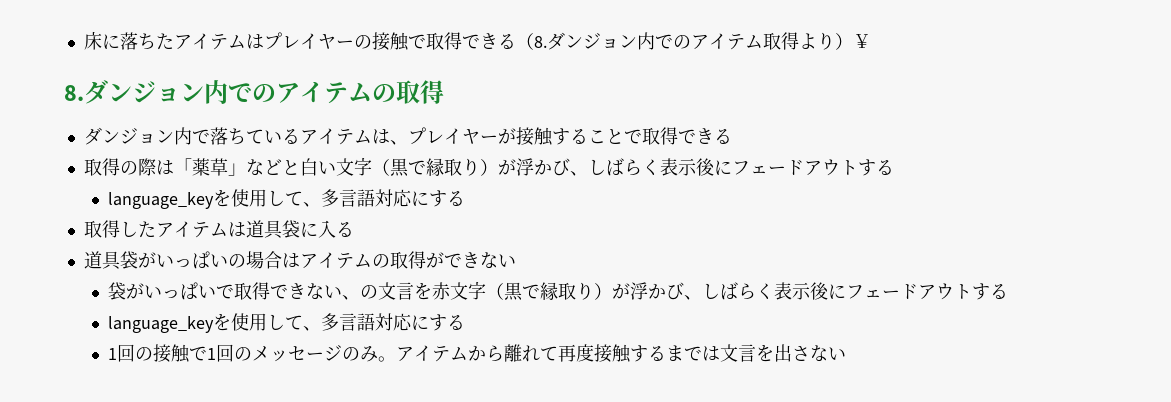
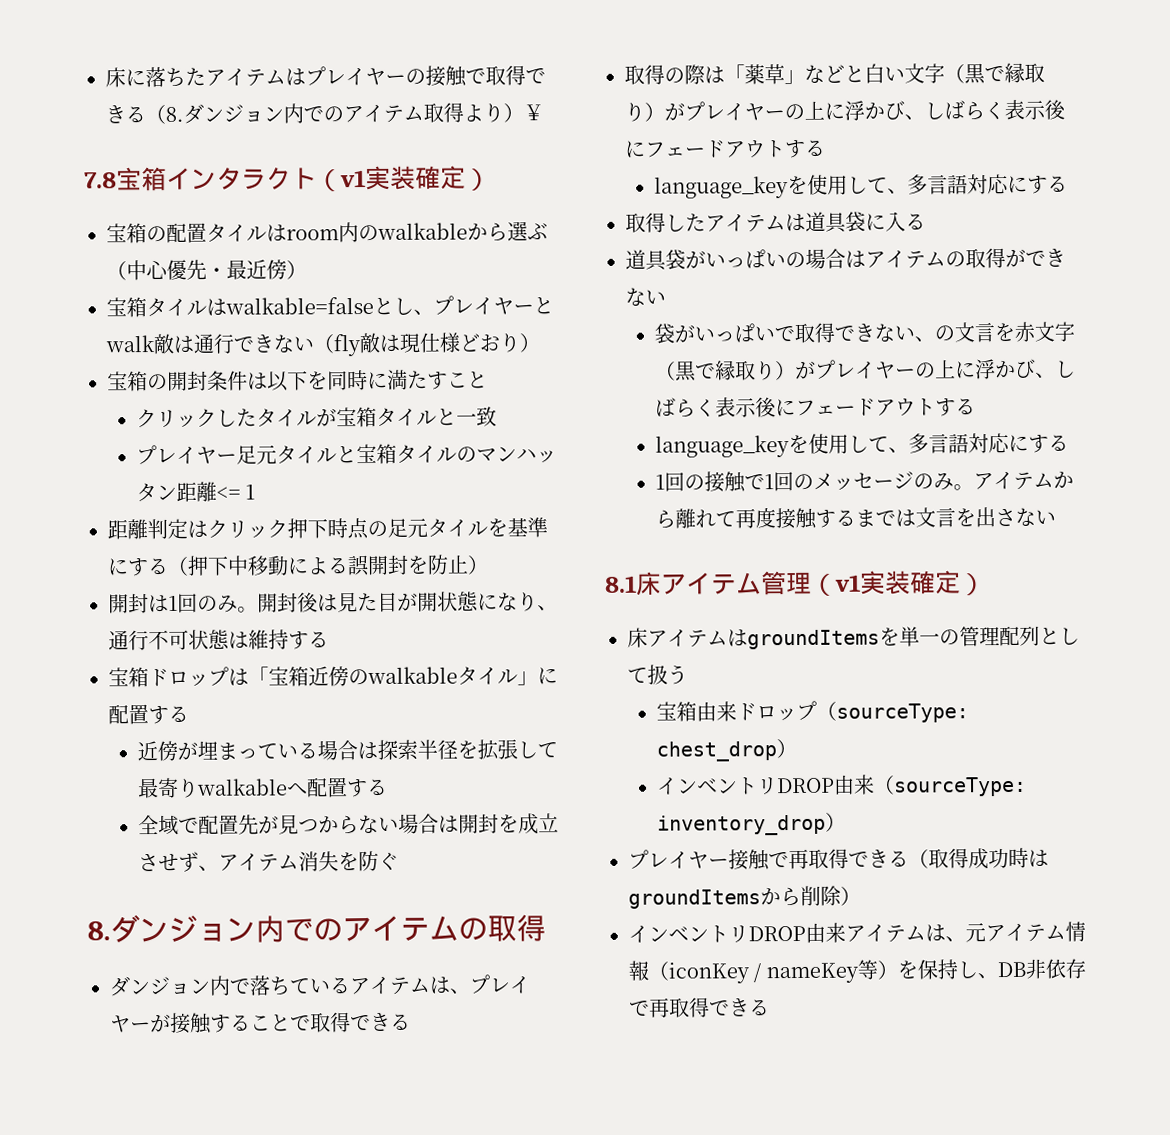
(871, 41) none -> [84,165,491,192] [106,221,548,244] [106,259,307,281] [106,295,554,318] [105,332,540,357] [107,369,488,392] [135,406,497,428] [135,443,557,465] [135,481,255,502] [107,517,548,540] [107,554,489,577] [108,591,558,614] [108,629,329,651] [108,666,558,688] [108,704,189,725] [136,739,558,762] [136,777,388,799] [137,813,559,836] [137,850,399,872] // 7.8宝箱インタラクト（v1実装確定） // 宝箱の配置タイルはroom内のwalkableから選ぶ（中心優先・最近傍） // 宝箱タイルはwalkable=falseとし、プレイヤーとwalk敵は通行できない（fly敵は現仕様どおり） // 宝箱の開封条件は以下を同時に満たすこと // クリックしたタイルが宝箱タイルと一致 // プレイヤー足元タイルと宝箱タイルのマンハッタン距離<= 1 // 距離判定はクリック押下時点の足元タイルを基準にする（押下中移動による誤開封を防止） // 開封は1回のみ。開封後は見た目が開状態になり、通行不可状態は維持する // 宝箱ドロップは「宝箱近傍のwalkableタイル」に配置する // 近傍が埋まっている場合は探索半径を拡張して最寄りwalkableへ配置する // 全域で配置先が見つからない場合は開封を成立させず、アイテム消失を防ぐ
(516, 167) none -> [684,100,845,121] プレイヤーの上に
(630, 291) none -> [814,359,976,379] プレイヤーの上に
(846, 354) none -> [605,570,986,596] [627,625,1080,650] [627,664,688,685] [655,700,969,723] [655,739,797,762] [655,774,1027,797] [656,812,846,836] [628,847,1049,871] [628,885,861,909] [628,921,1086,943] [628,958,1086,984] [629,997,770,1018] // 8.1床アイテム管理（v1実装確定） // 床アイテムはgroundItemsを単一の管理配列として扱う // 宝箱由来ドロップ（sourceType: chest_drop） // インベントリDROP由来（sourceType: inventory_drop） // プレイヤー接触で再取得できる（取得成功時はgroundItemsから削除） // インベントリDROP由来アイテムは、元アイテム情報（iconKey / nameKey等）を保持し、DB非依存で再取得できる

